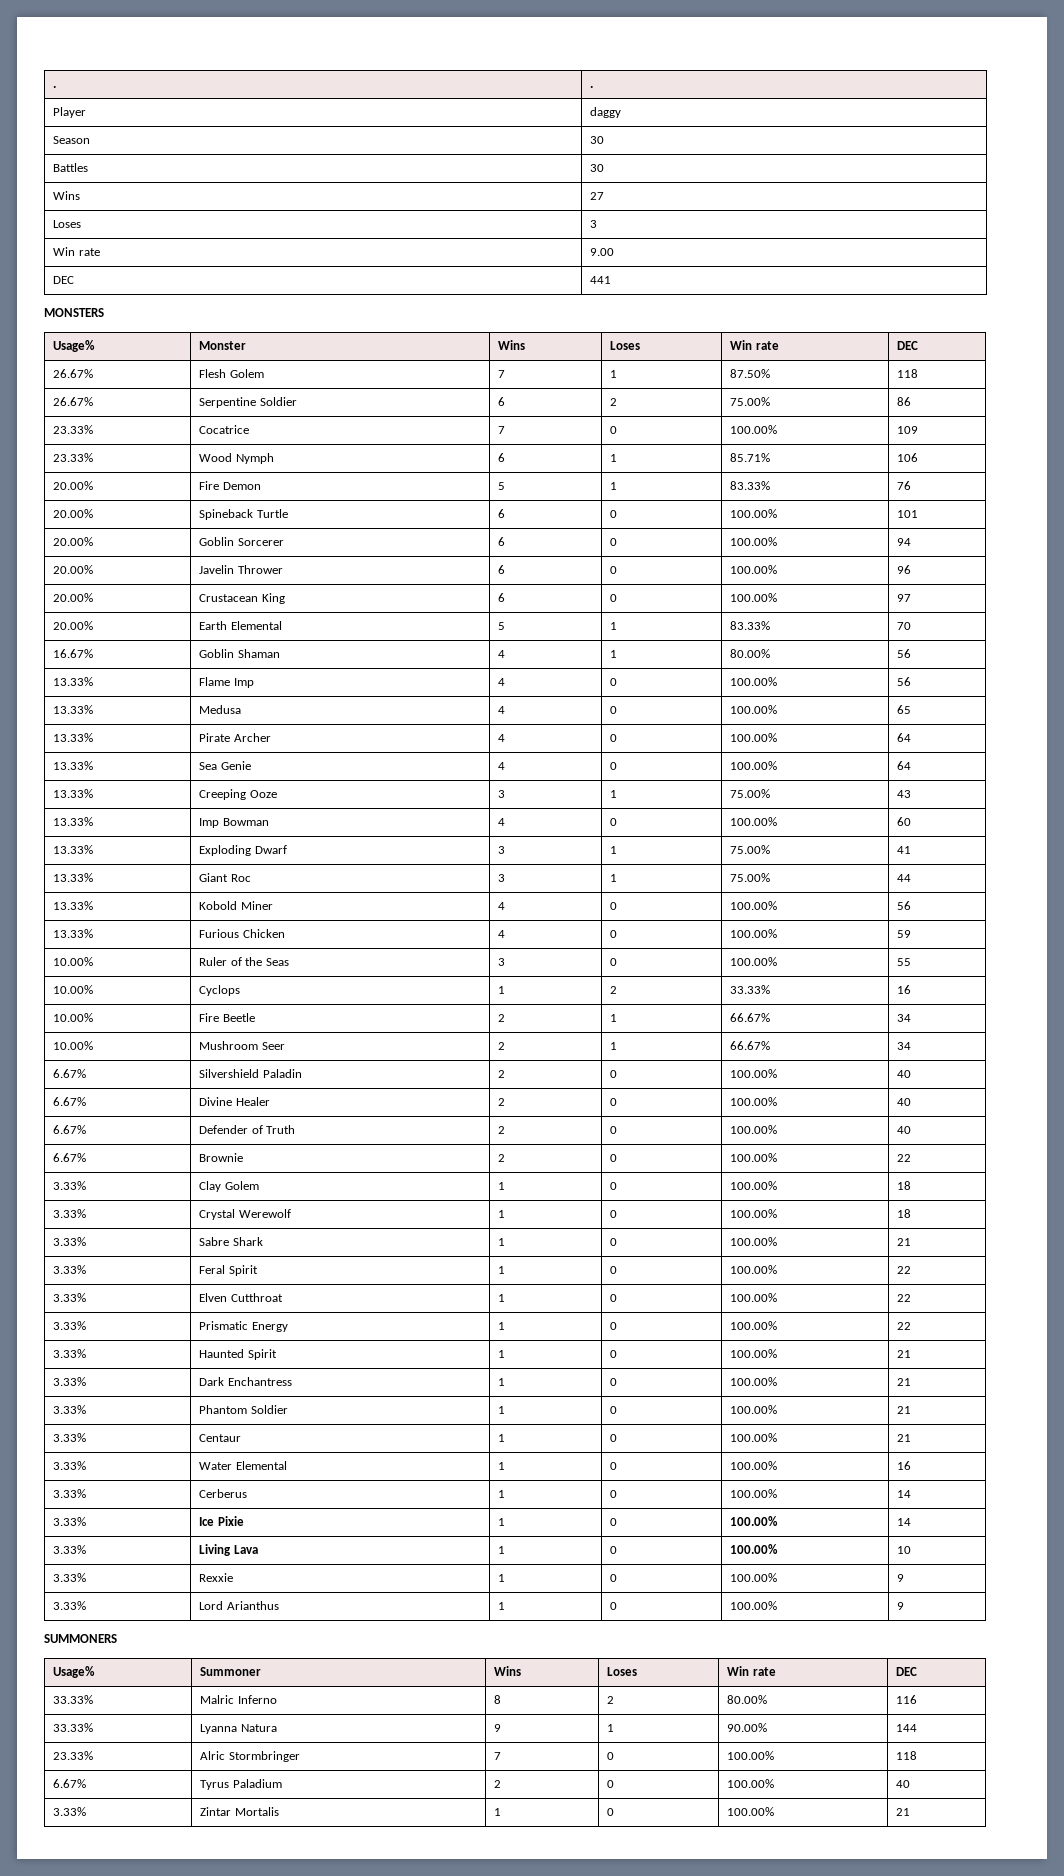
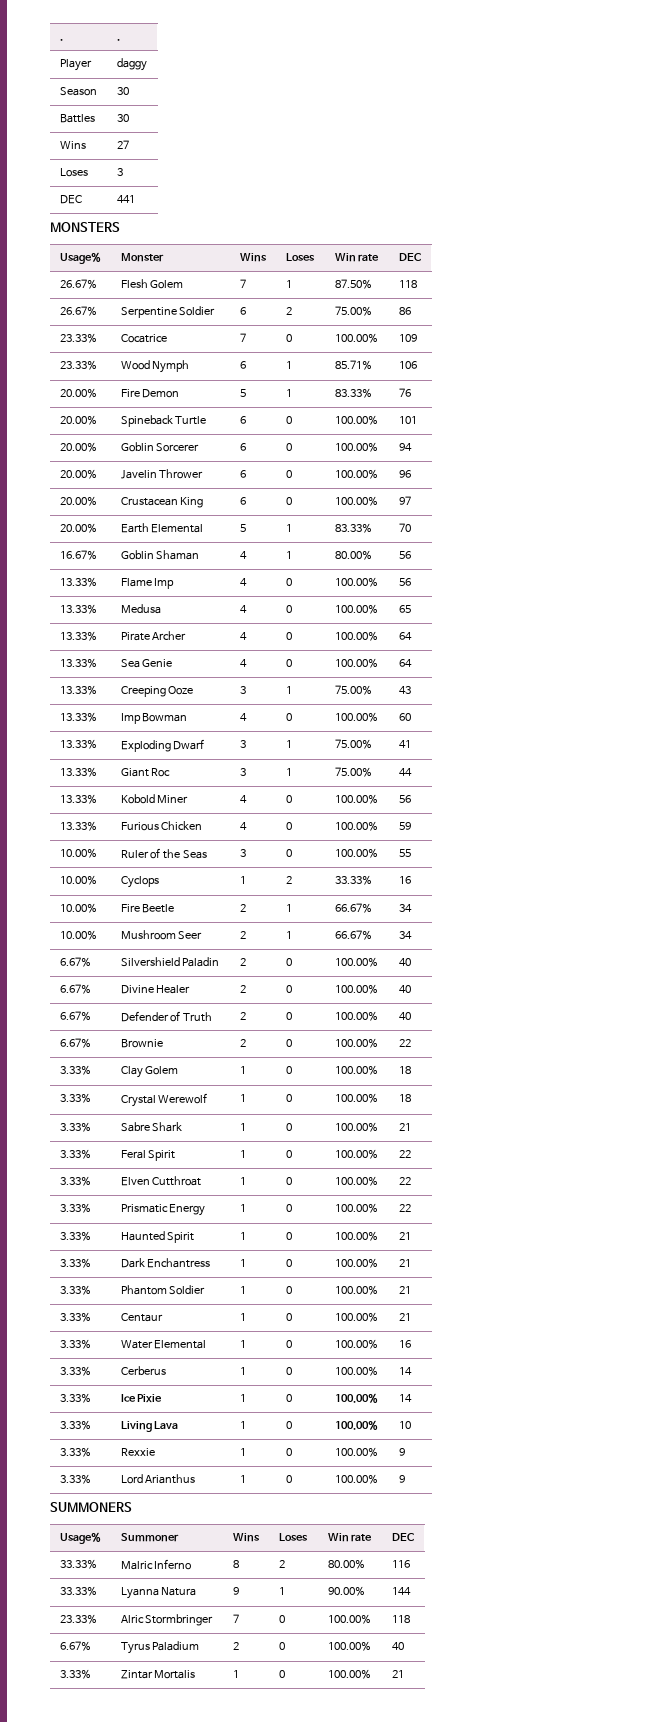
[53,247,100,256] [590,248,615,256] // Win rate | 9.00 -> (123, 172) none

